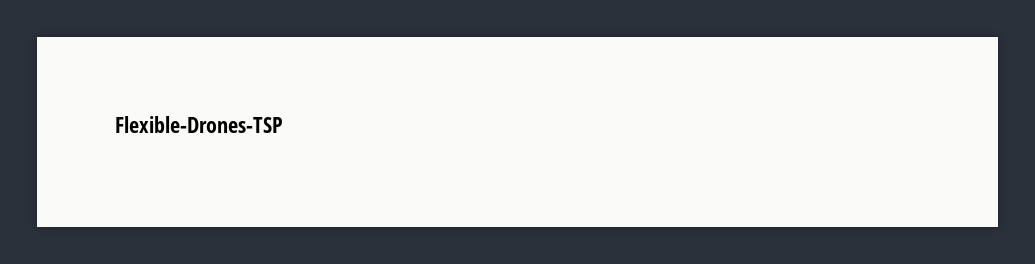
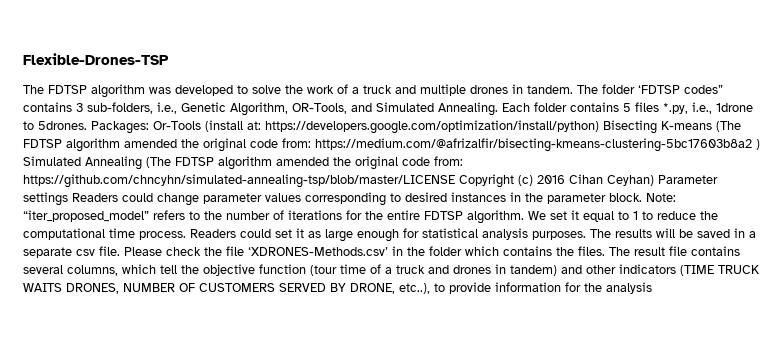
(283, 124) none -> [23,84,723,98] [23,102,753,116] [23,120,741,134] [23,138,760,152] [23,156,463,170] [23,174,718,188] [23,192,676,206] [23,210,718,224] [23,228,756,242] [23,246,740,258] [23,264,760,276] [23,282,652,294] // The FDTSP algorithm was developed to solve the work of a truck and multiple drones in tandem. The folder ‘FDTSP codes” contains 3 sub-folders, i.e., Genetic Algorithm, OR-Tools, and Simulated Annealing. Each folder contains 5 files *.py, i.e., 1drone to 5drones. Packages: Or-Tools (install at: https://developers.google.com/optimization/install/python) Bisecting K-means (The FDTSP algorithm amended the original code from: https://medium.com/@afrizalfir/bisecting-kmeans-clustering-5bc17603b8a2 ) Simulated Annealing (The FDTSP algorithm amended the original code from: https://github.com/chncyhn/simulated-annealing-tsp/blob/master/LICENSE Copyright (c) 2016 Cihan Ceyhan) Parameter settings Readers could change parameter values corresponding to desired instances in the parameter block. Note: “iter_proposed_model” refers to the number of iterations for the entire FDTSP algorithm. We set it equal to 1 to reduce the computational time process. Readers could set it as large enough for statistical analysis purposes. The results will be saved in a separate csv file. Please check the file ‘XDRONES-Methods.csv’ in the folder which contains the files. The result file contains several columns, which tell the objective function (tour time of a truck and drones in tandem) and other indicators (TIME TRUCK WAITS DRONES, NUMBER OF CUSTOMERS SERVED BY DRONE, etc..), to provide information for the analysis

